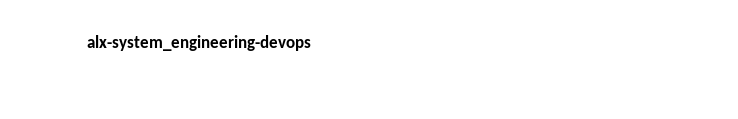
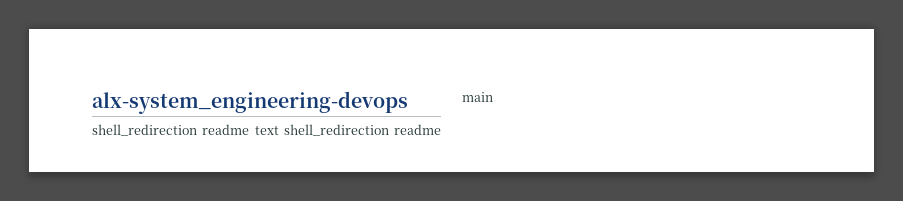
(311, 43) none -> [92,124,441,136] [462,92,493,102] // shell_redirection readme text shell_redirection readme main

